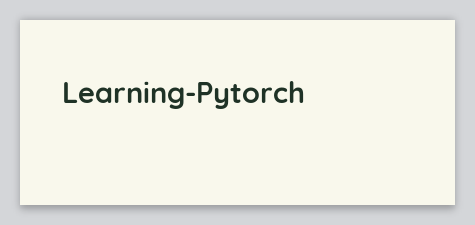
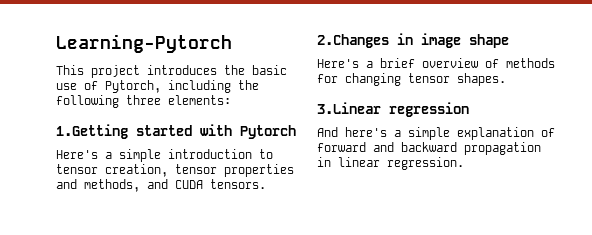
(305, 95) none -> [56,65,287,78] [56,80,259,93] [56,95,231,108] [56,124,296,139] [56,149,273,162] [56,164,294,177] [56,179,266,192] [317,33,509,48] [317,58,555,68] [317,73,506,86] [317,102,469,117] [317,127,555,140] [317,142,541,155] [317,157,464,170] // This project introduces the basic use of Pytorch, including the following three elements: // 1.Getting started with Pytorch // Here's a simple introduction to tensor creation, tensor properties and methods, and CUDA tensors. // 2.Changes in image shape // Here's a brief overview of methods for changing tensor shapes. // 3.Linear regression // And here's a simple explanation of forward and backward propagation in linear regression.

